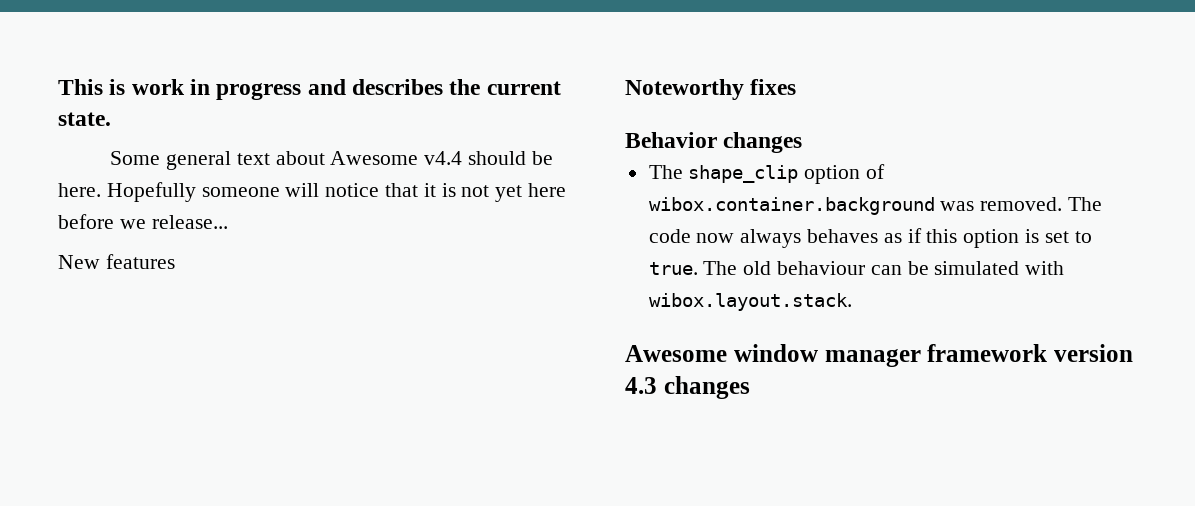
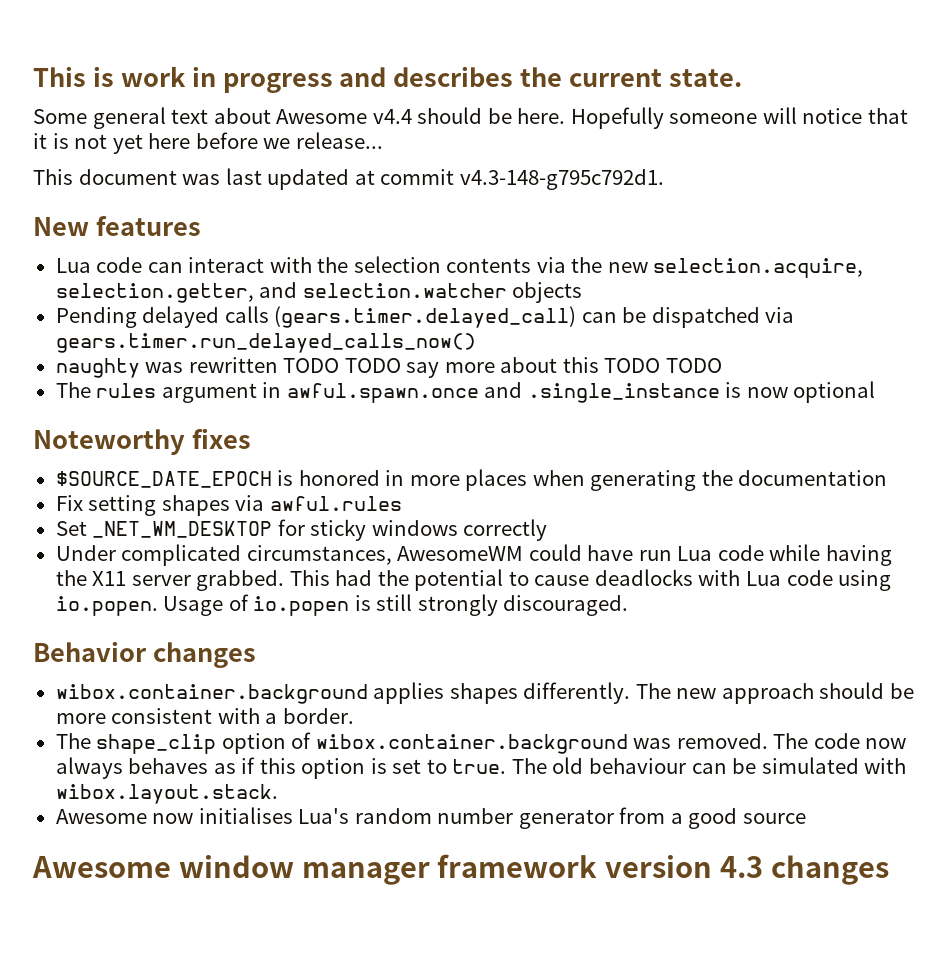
[58,254,175,269] [625,79,797,100] [625,132,803,153] New features // Noteworthy fixes // Behavior changes -> [33,168,664,190] [33,216,201,236] [55,256,864,278] [55,282,583,303] [55,306,795,328] [55,333,476,353] [55,357,722,378] [55,381,876,403] [33,428,251,455] [55,469,888,491] [55,495,402,516] [55,519,548,541] [55,544,892,566] [55,569,892,591] [55,594,629,616] [33,641,256,668] [55,682,914,704] [55,708,354,724] This document was last updated at commit v4.3-148-g795c792d1. // New features // Lua code can interact with the selection contents via the new selection.acquire, selection.getter, and selection.watcher objects // Pending delayed calls (gears.timer.delayed_call) can be dispatched via gears.timer.run_delayed_calls_now() // naughty was rewritten TODO TODO say more about this TODO TODO // The rules argument in awful.spawn.once and .single_instance is now optional // Noteworthy fixes // $SOURCE_DATE_EPOCH is honored in more places when generating the documentation // Fix setting shapes via awful.rules // Set _NET_WM_DESKTOP for sticky windows correctly // Under complicated circumstances, AwesomeWM could have run Lua code while having the X11 server grabbed. This had the potential to cause deadlocks with Lua code using io.popen. Usage of io.popen is still strongly discouraged. // Behavior changes // wibox.container.background applies shapes differently. The new approach should be more consistent with a border.
(852, 302) none -> [55,807,806,829] // Awesome now initialises Lua's random number generator from a good source

